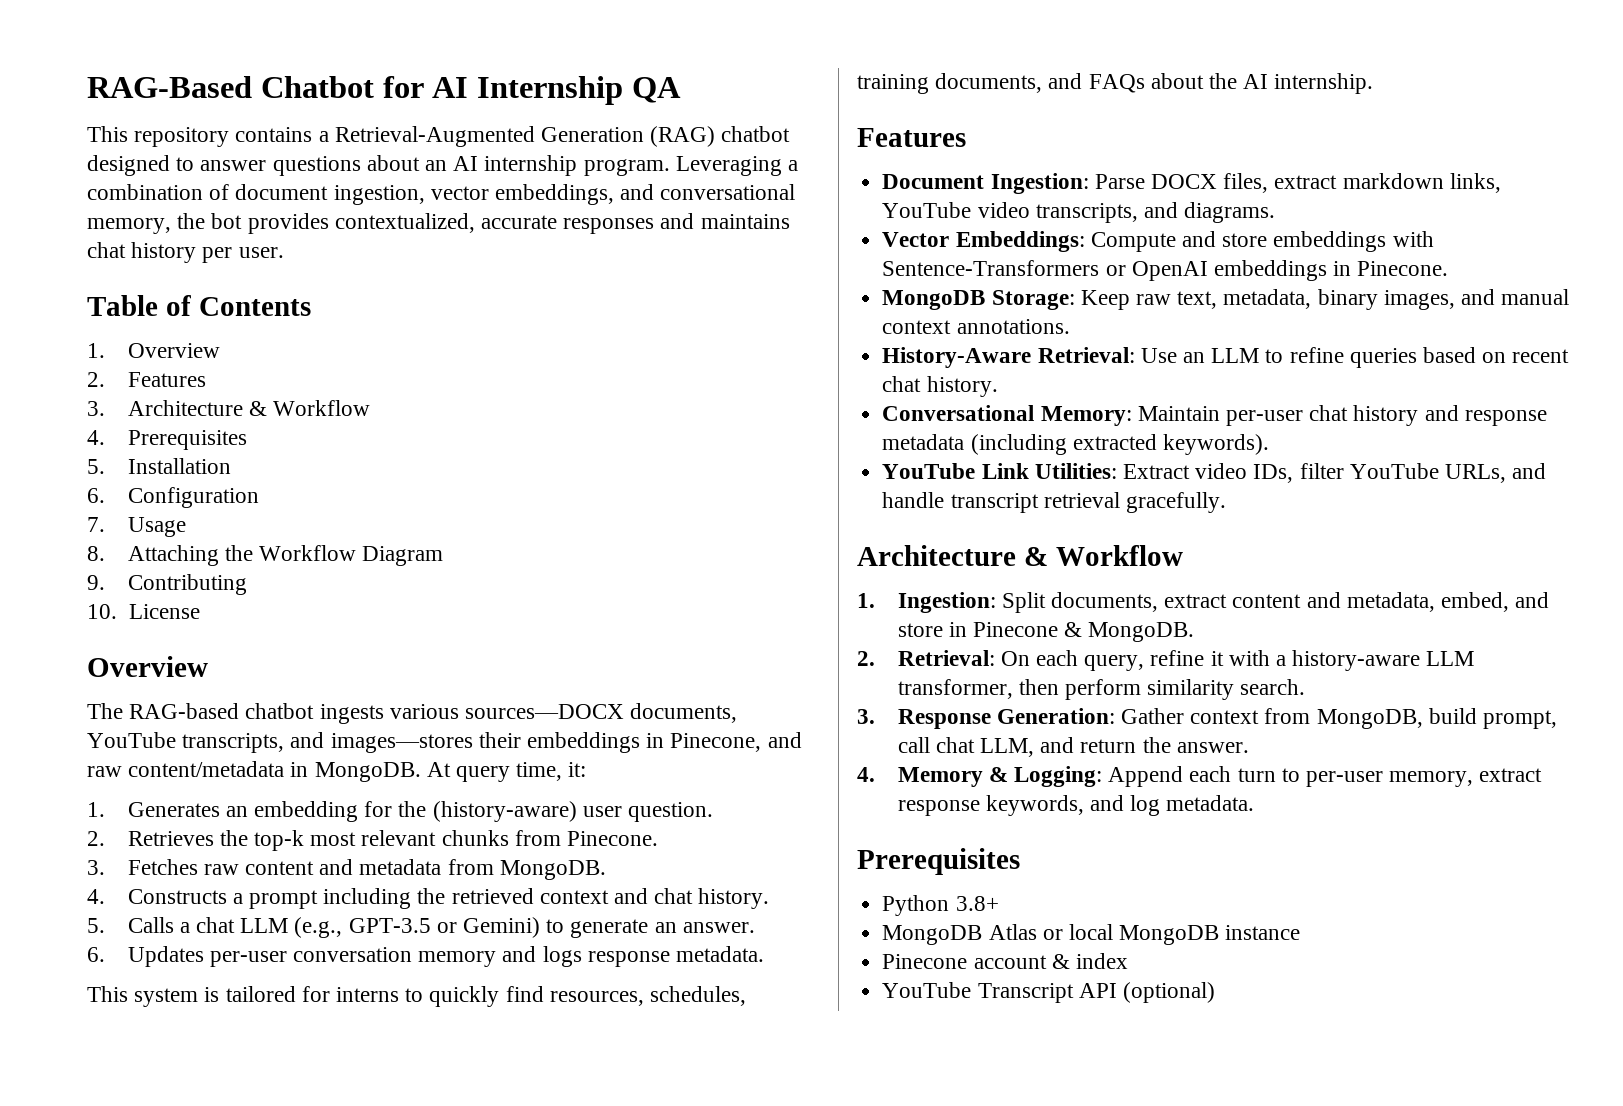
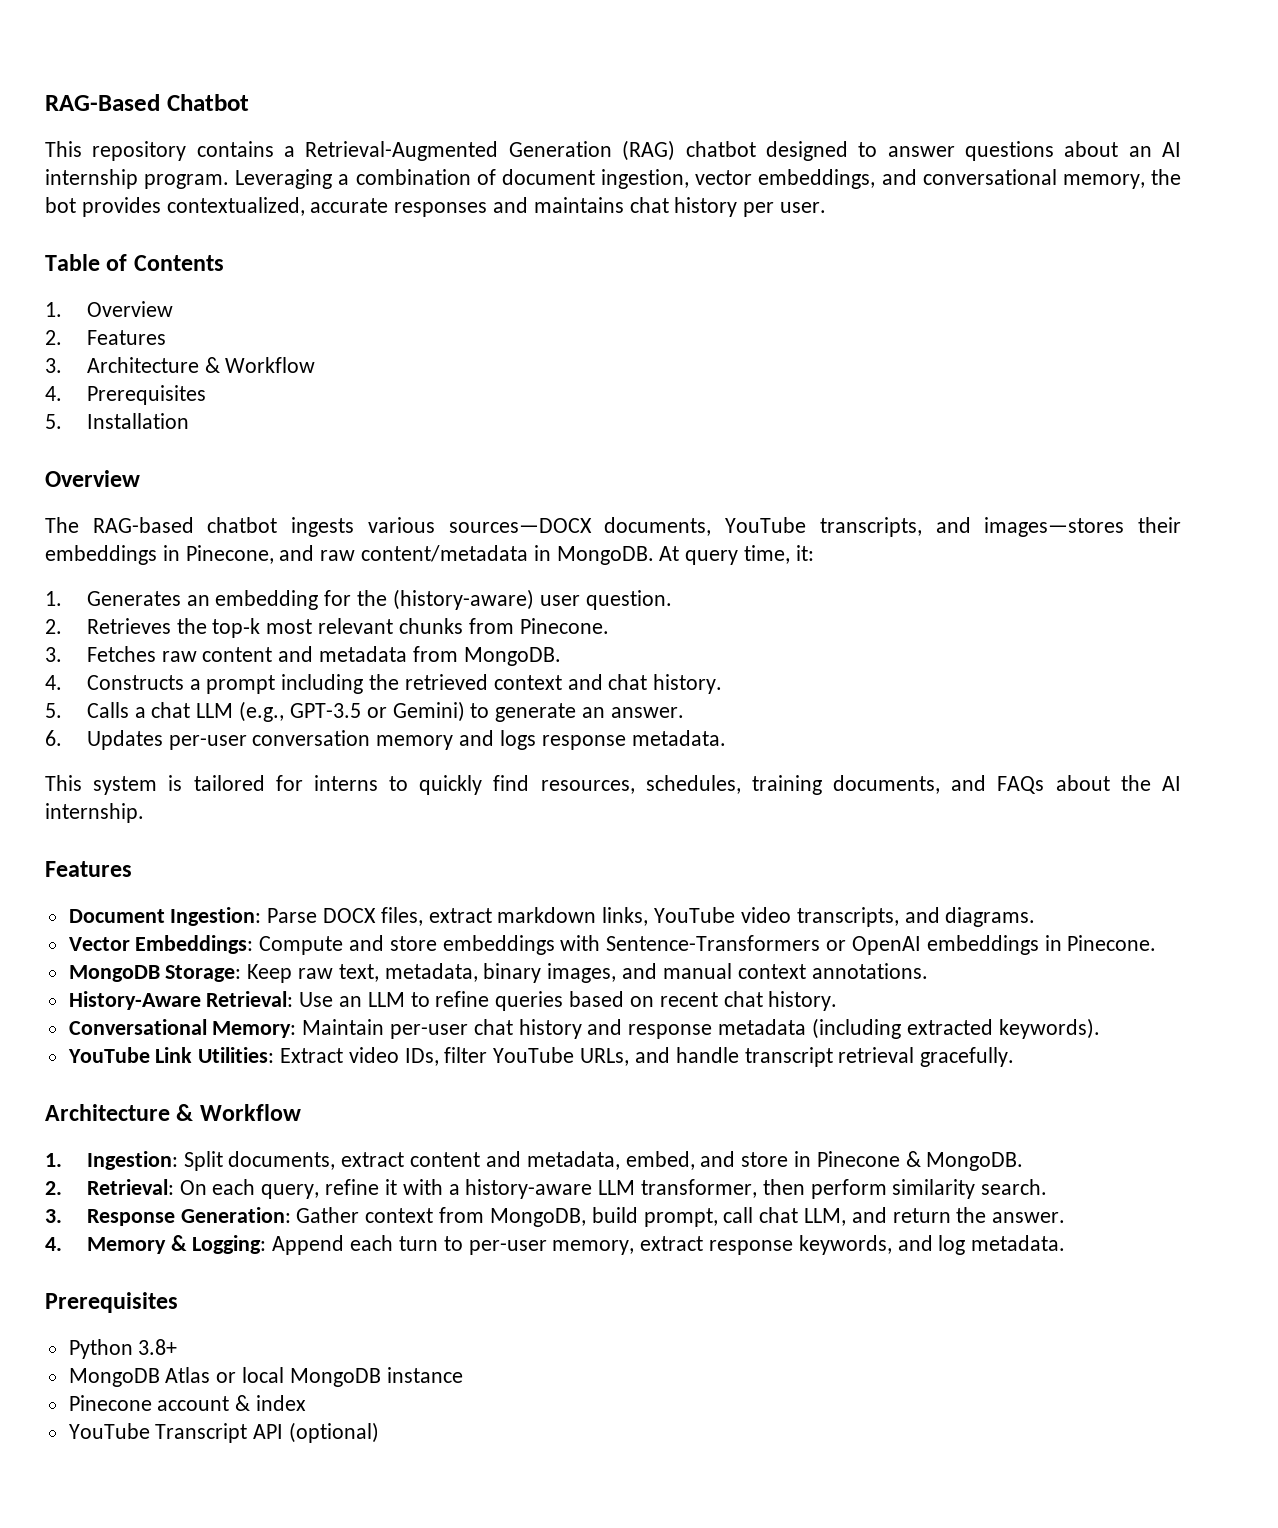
[382,76,681,105] for AI Internship QA -> (249, 102) none
[87,487,259,508] [87,517,186,537] [87,545,444,566] [87,574,247,595] [87,604,200,619] // 6. Configuration // 7. Usage // 8. Attaching the Workflow Diagram // 9. Contributing // 10. License -> (189, 421) none

